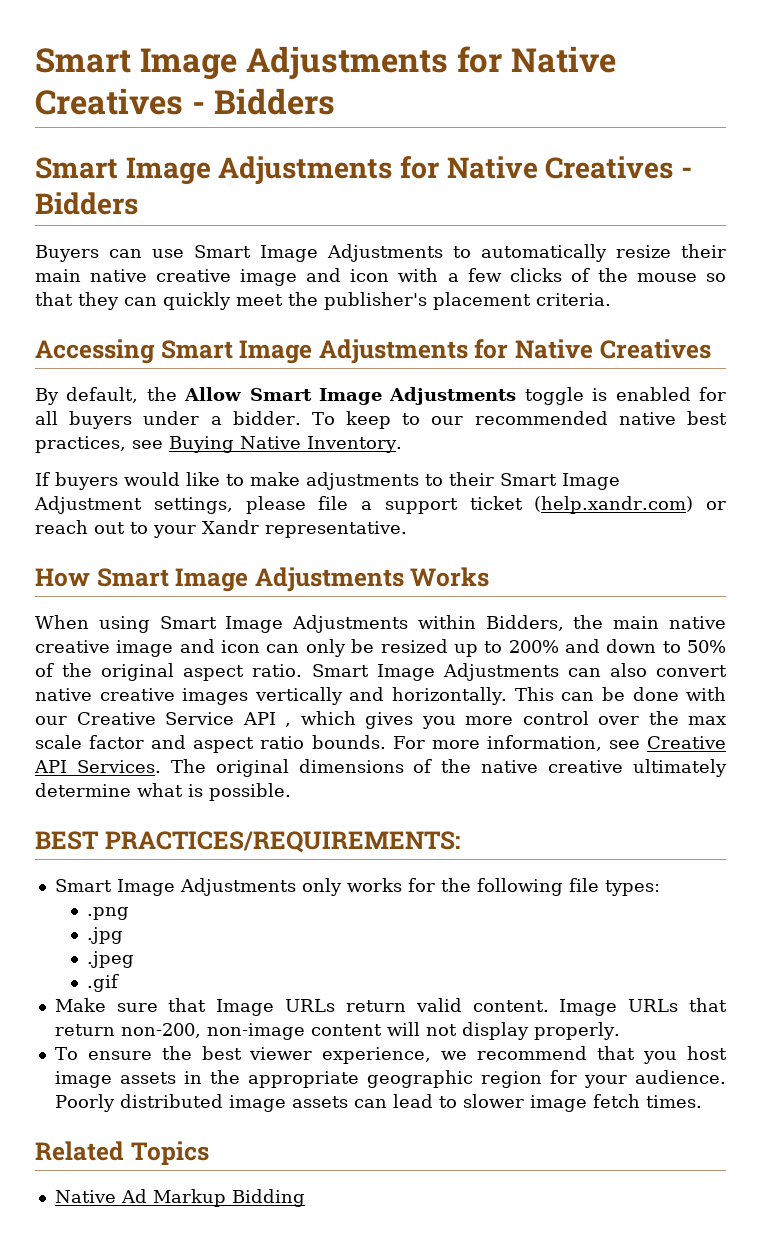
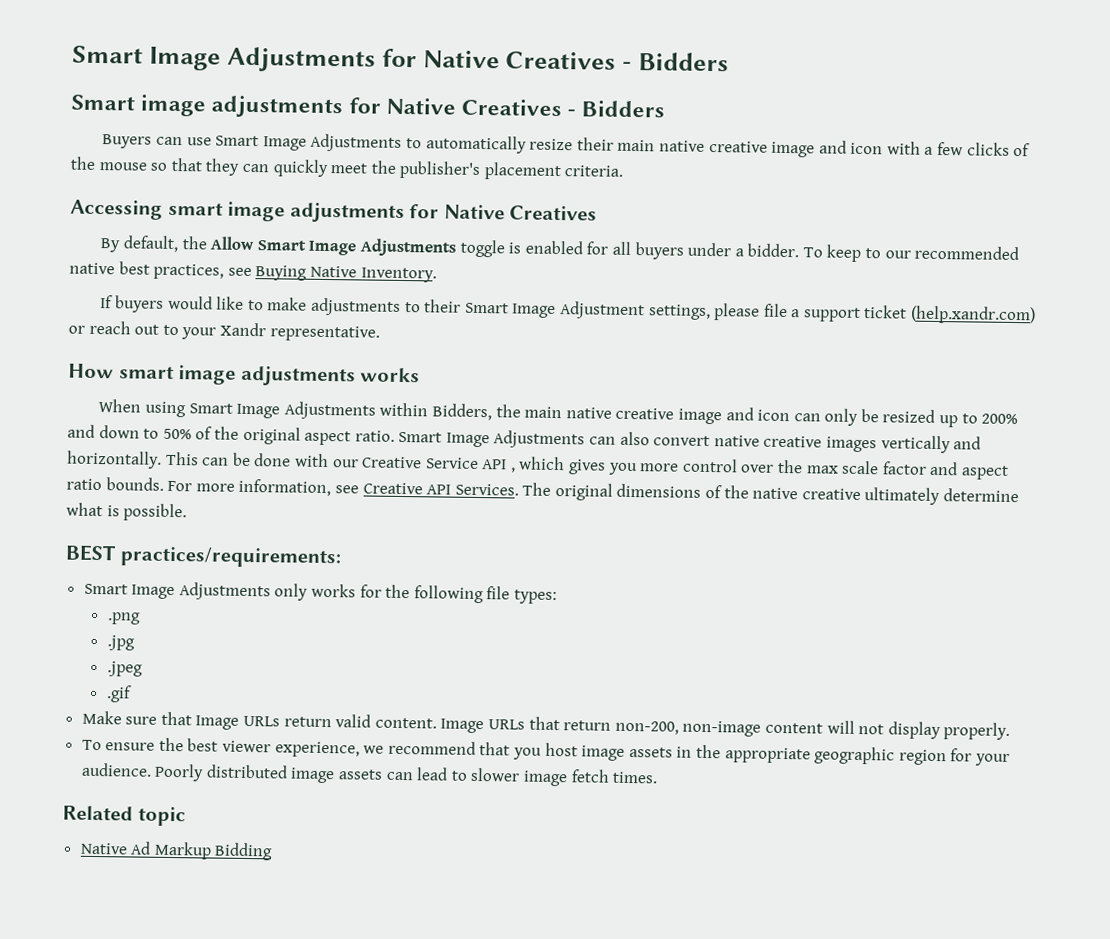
[125,156,393,185] Image Adjustments -> [140,94,344,119] image adjustments
[160,339,468,364] Smart Image Adjustments -> [167,201,405,224] smart image adjustments
[96,567,490,592] Smart Image Adjustments Works -> [118,365,421,387] smart image adjustments works
[104,831,460,853] PRACTICES/REQUIREMENTS: -> [119,546,341,569] practices/requirements:
[130,1141,209,1165] Topics -> [137,806,186,827] topic

